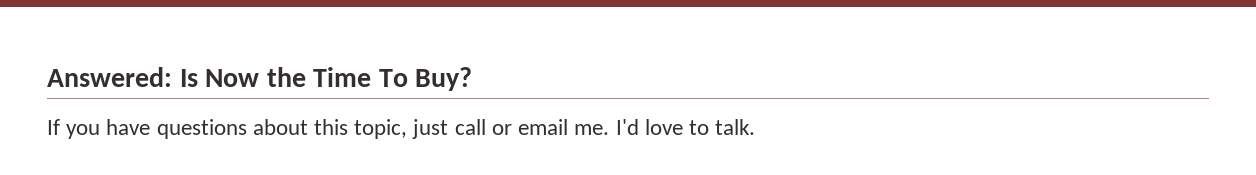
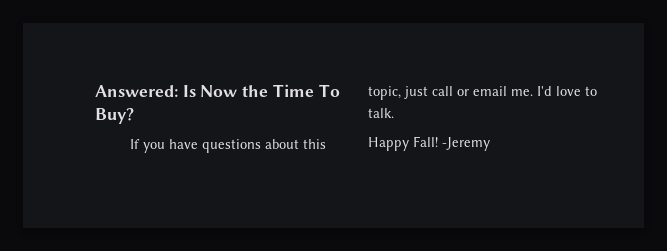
(756, 127) none -> [368,136,490,151] // Happy Fall! -Jeremy

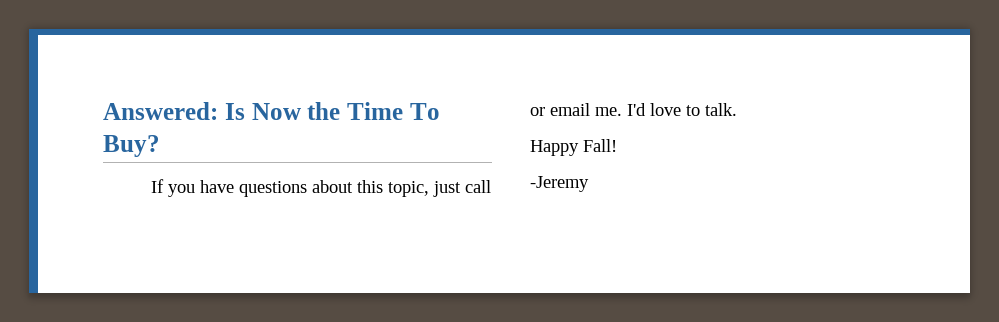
(438, 141) none -> (617, 145) //

